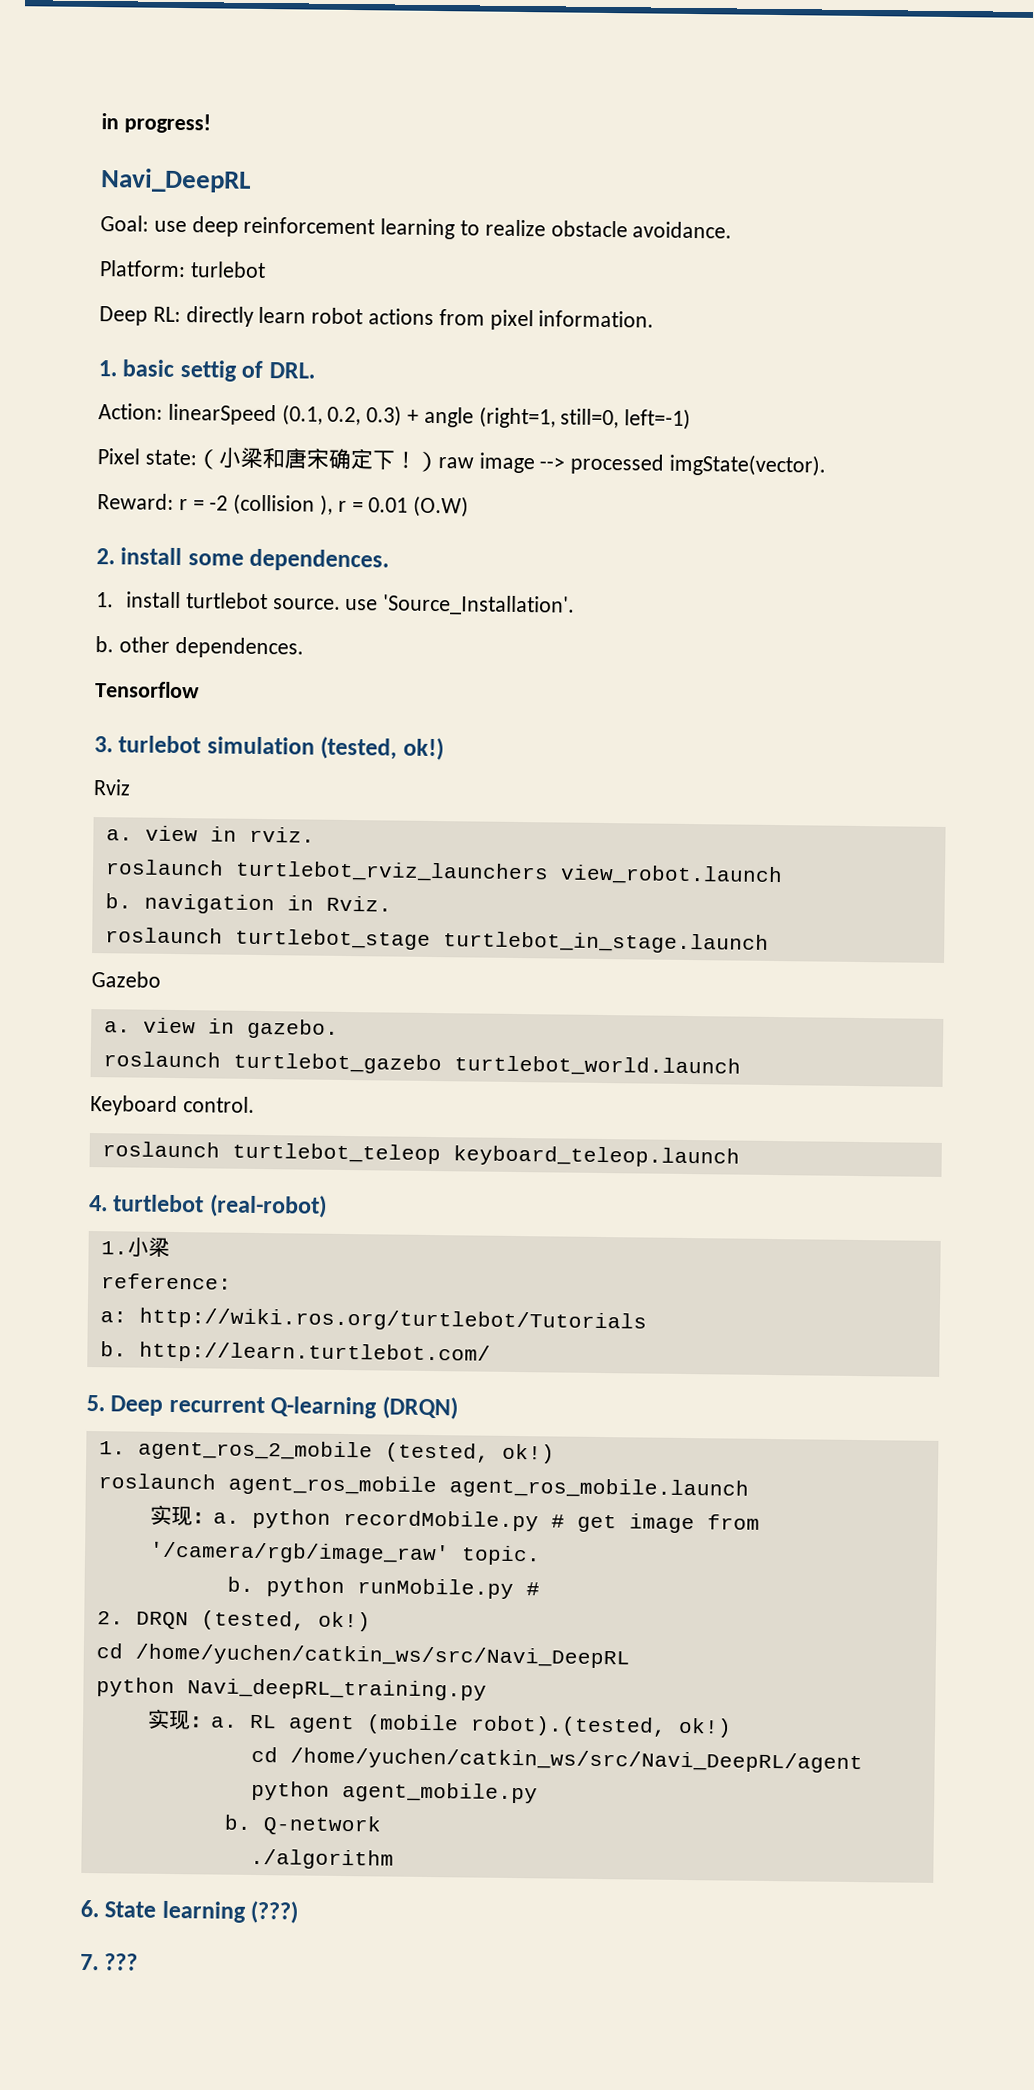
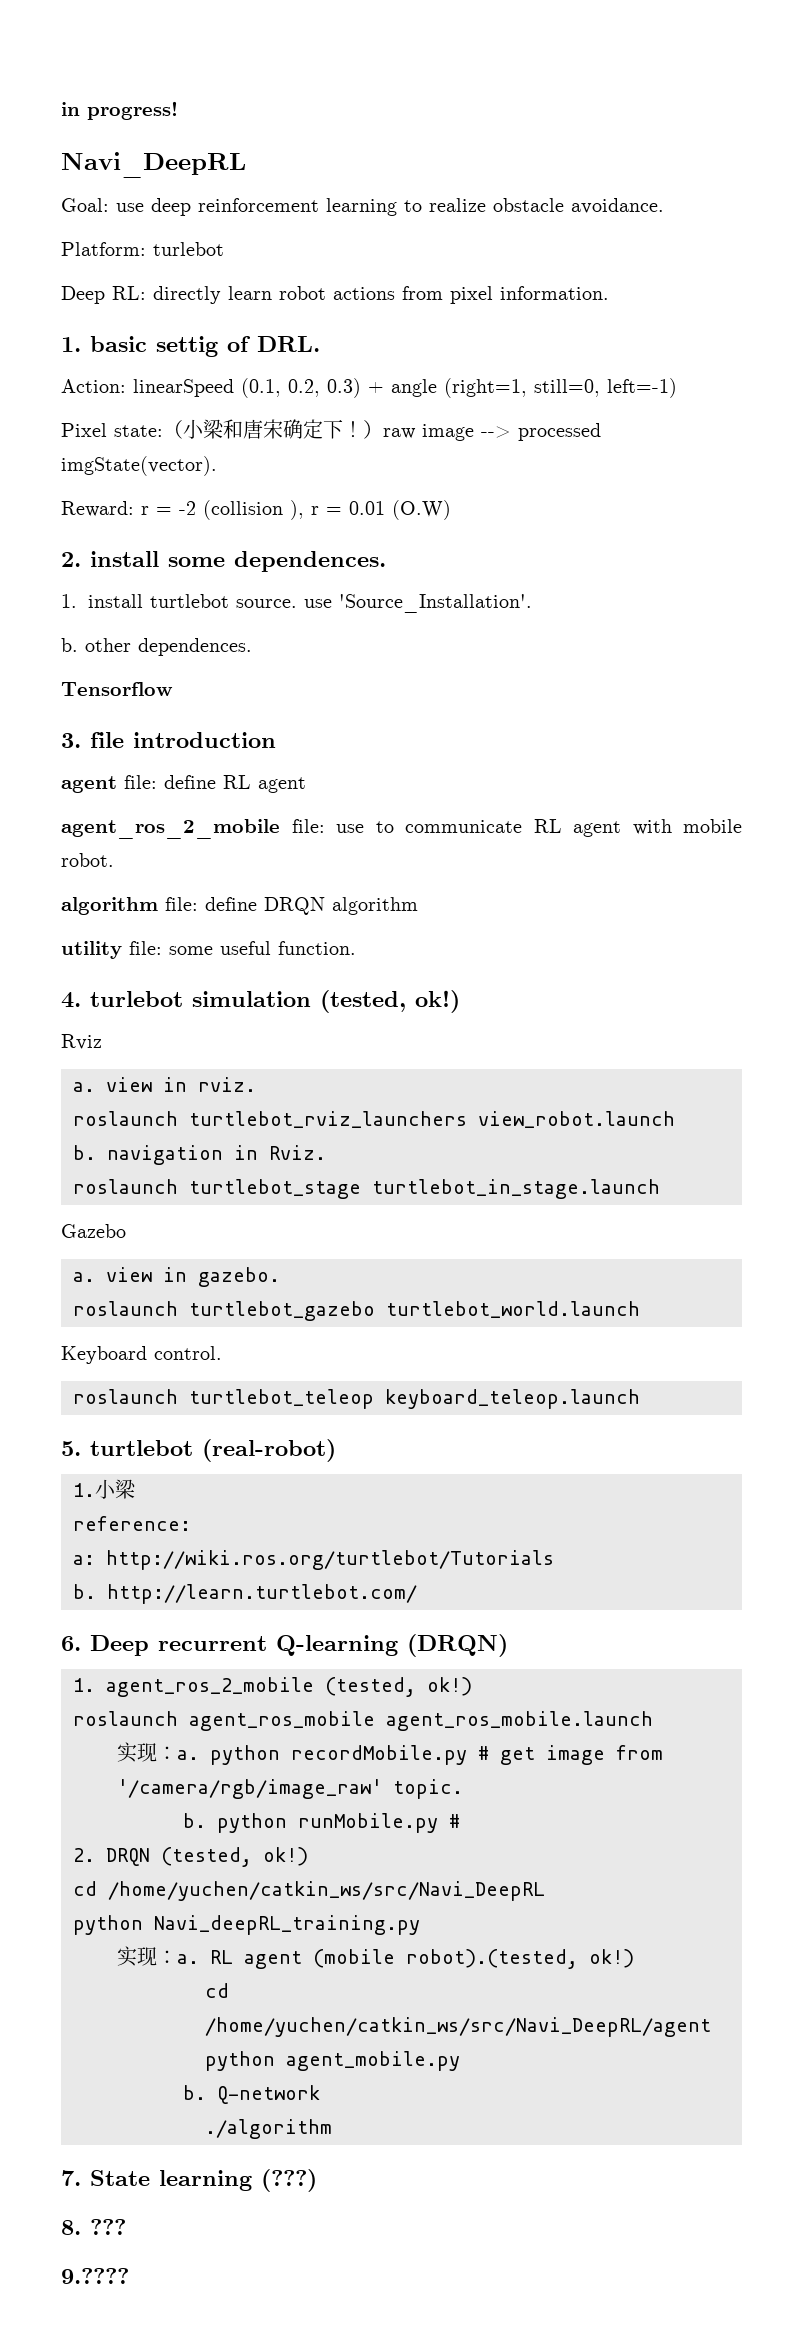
(113, 744) none -> [90,732,276,748] [61,775,306,793] [61,819,742,839] [61,853,114,867] [61,897,418,915] [61,941,356,959] [61,992,81,1008] file introduction // agent file: define RL agent // agent_ros_2_mobile file: use to communicate RL agent with mobile robot. // algorithm file: define DRQN algorithm // utility file: some useful function. // 4.
[89,1195,108,1212] 4. -> [61,1441,81,1456] 5.
[86,1394,105,1412] 5. -> [61,1636,81,1651] 6.
[80,1899,99,1918] 6. -> [61,2170,81,2186] 7.
[80,1953,99,1971] 7. -> [61,2220,81,2235] 8.
(139, 1962) none -> [61,2268,129,2284] // 9.????

